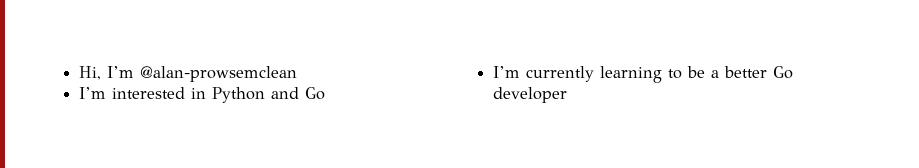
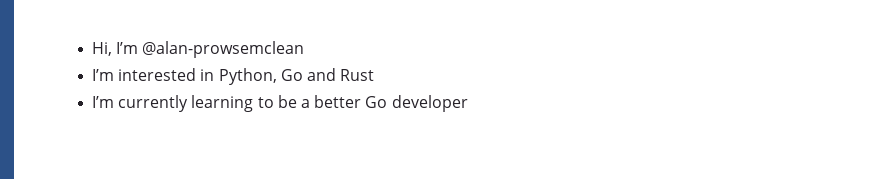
[212,87,326,103] Python and Go -> [218,68,375,85] Python, Go and Rust

